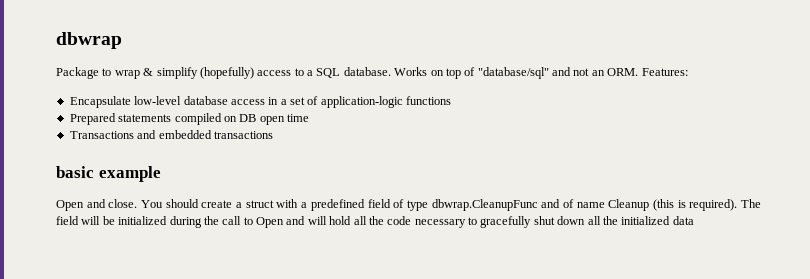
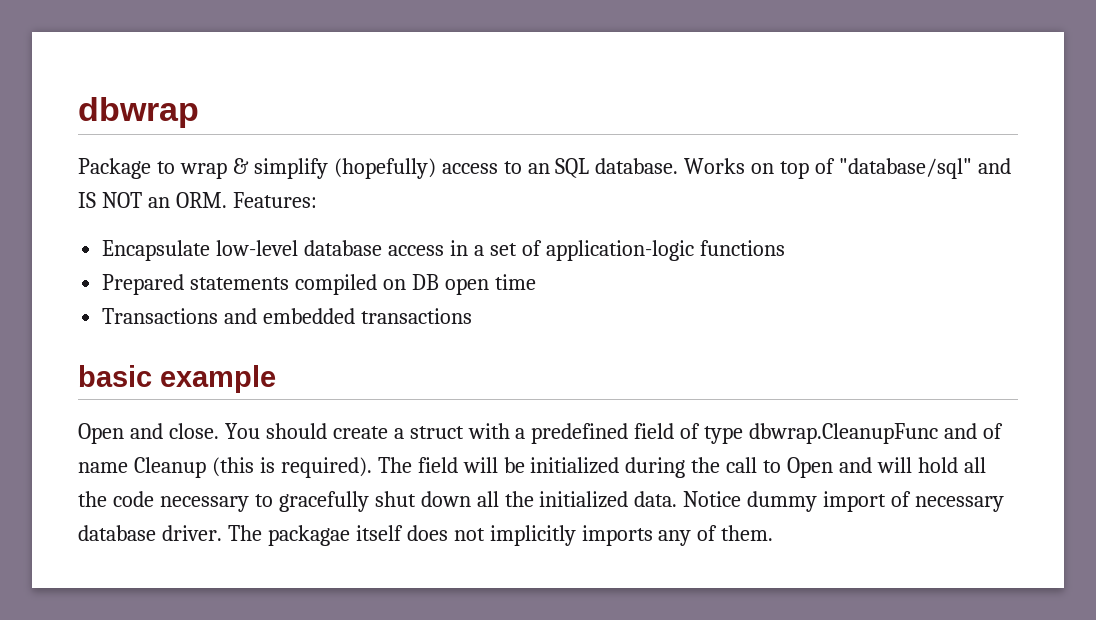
[307,70,313,76] a -> [527,163,550,174] an
[573,68,590,76] not -> [78,192,142,208] IS NOT
[672,216,694,225] data -> [634,491,1005,512] [78,525,774,546] data. Notice dummy import of necessary database driver. The packagae itself does not implicitly imports any of them.

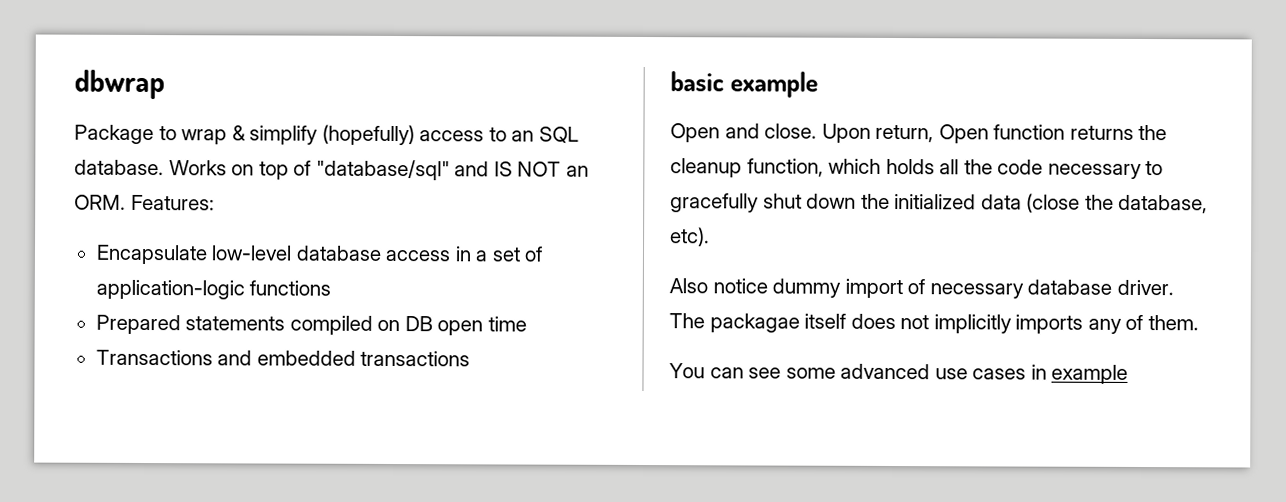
[224,423,1004,444] [78,457,958,478] You should create a struct with a predefined field of type dbwrap.CleanupFunc and of name Cleanup (this is required). The field will be initialized during the call to Open and will hold -> [821,123,1168,144] [670,158,935,178] Upon return, Open function returns the cleanup function, which holds
[476,491,499,507] all -> (857, 201) none
[634,491,742,507] data. Notice -> [980,193,1209,214] [670,227,710,247] [669,278,768,294] data (close the database, etc). // Also notice
(774, 533) none -> [669,363,1129,384] // You can see some advanced use cases in example

